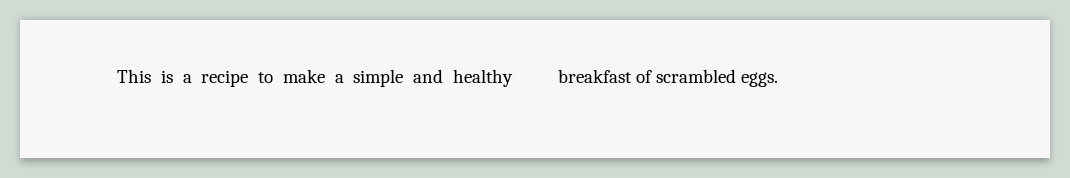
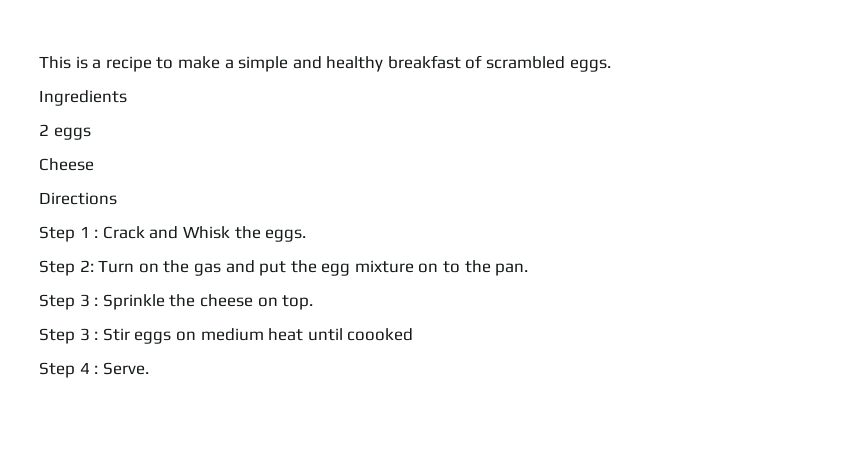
(779, 79) none -> [39,90,127,106] [39,124,91,140] [39,158,94,171] [39,192,117,205] [39,226,307,242] [39,260,529,276] [39,294,314,310] [39,328,414,344] [39,362,149,378] // Ingredients // 2 eggs // Cheese // Directions // Step 1 : Crack and Whisk the eggs. // Step 2: Turn on the gas and put the egg mixture on to the pan. // Step 3 : Sprinkle the cheese on top. // Step 3 : Stir eggs on medium heat until coooked // Step 4 : Serve.

